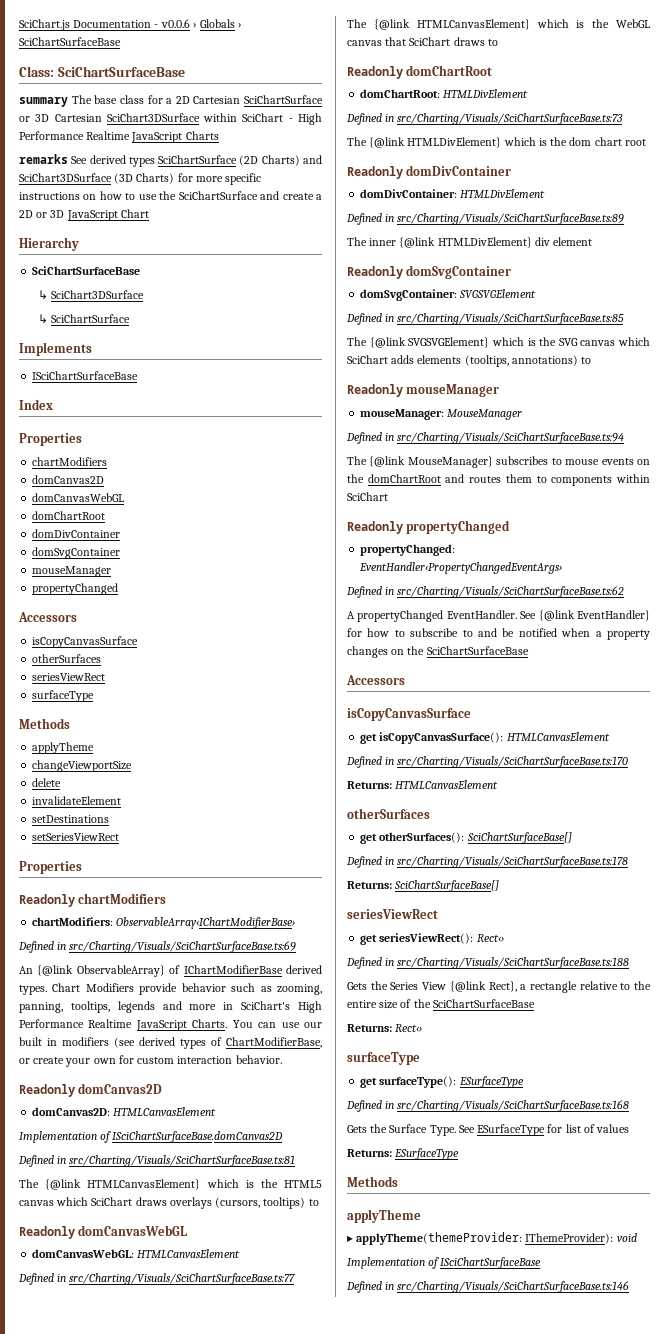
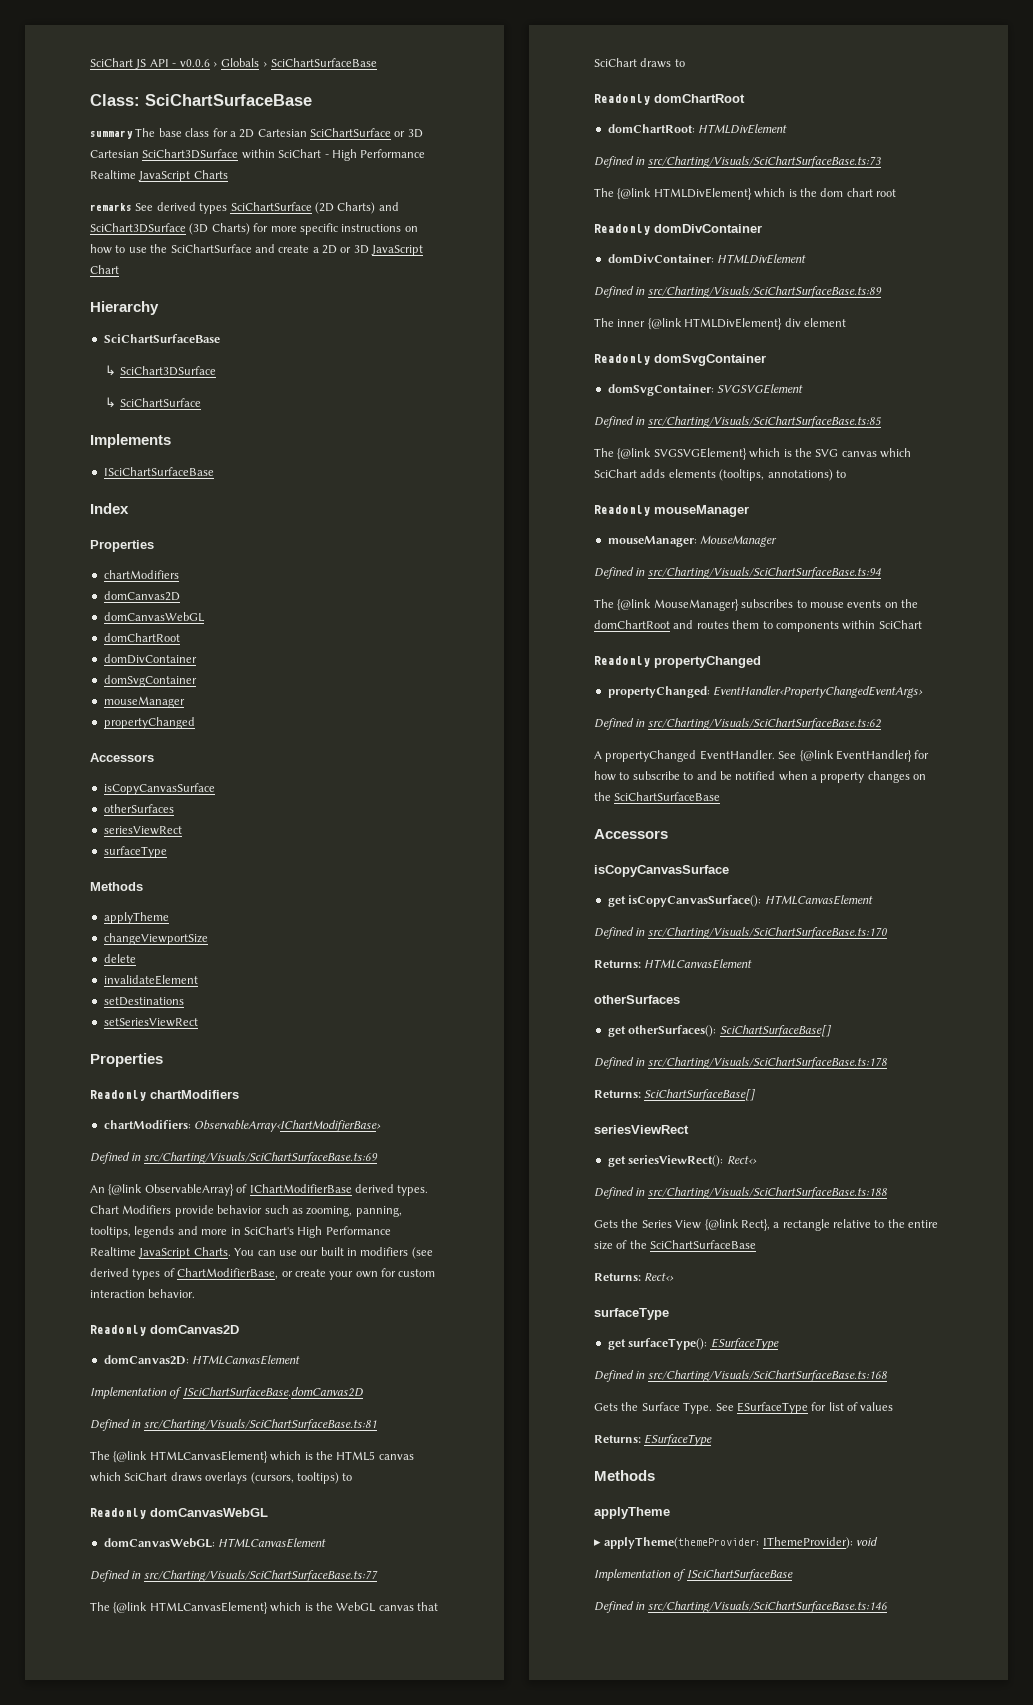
[19,19,152,31] SciChart.js Documentation -> [90,58,169,69] SciChart JS API

